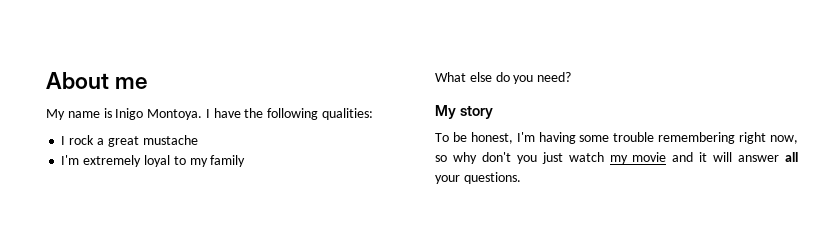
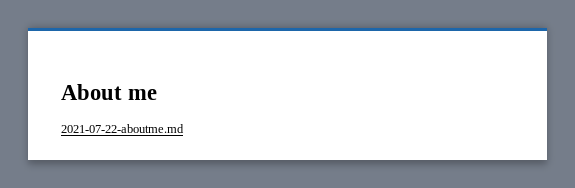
[46,108,374,120] [61,135,198,147] [61,155,246,167] [435,72,572,84] [435,105,493,119] [435,132,798,144] [435,152,798,164] [435,172,521,184] My name is Inigo Montoya. I have the following qualities: // I rock a great mustache // I'm extremely loyal to my family // What else do you need? // My story // To be honest, I'm having some trouble remembering right now, so why don't you just watch my movie and it will answer all your questions. -> [61,124,184,133] 2021-07-22-aboutme.md

